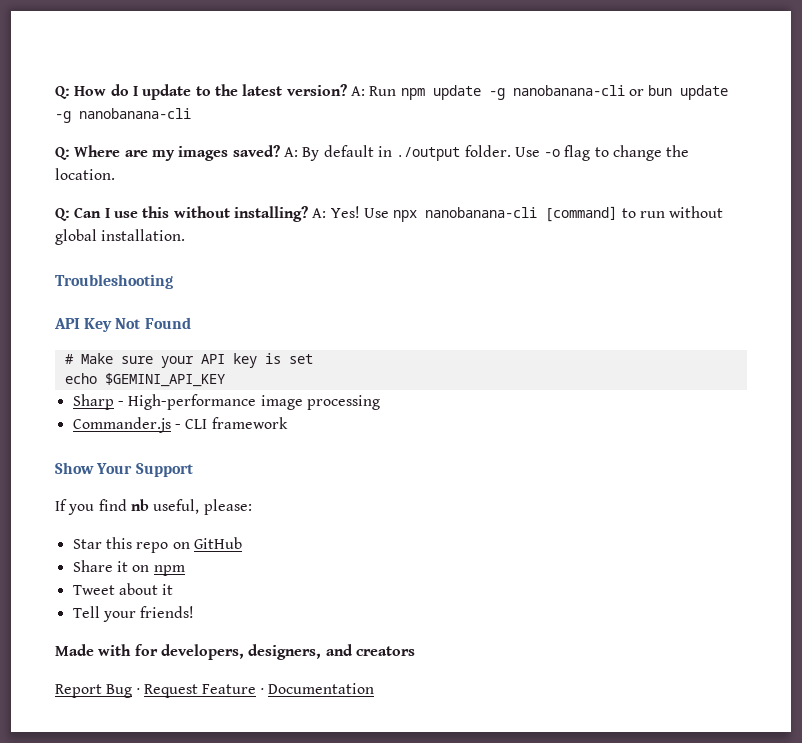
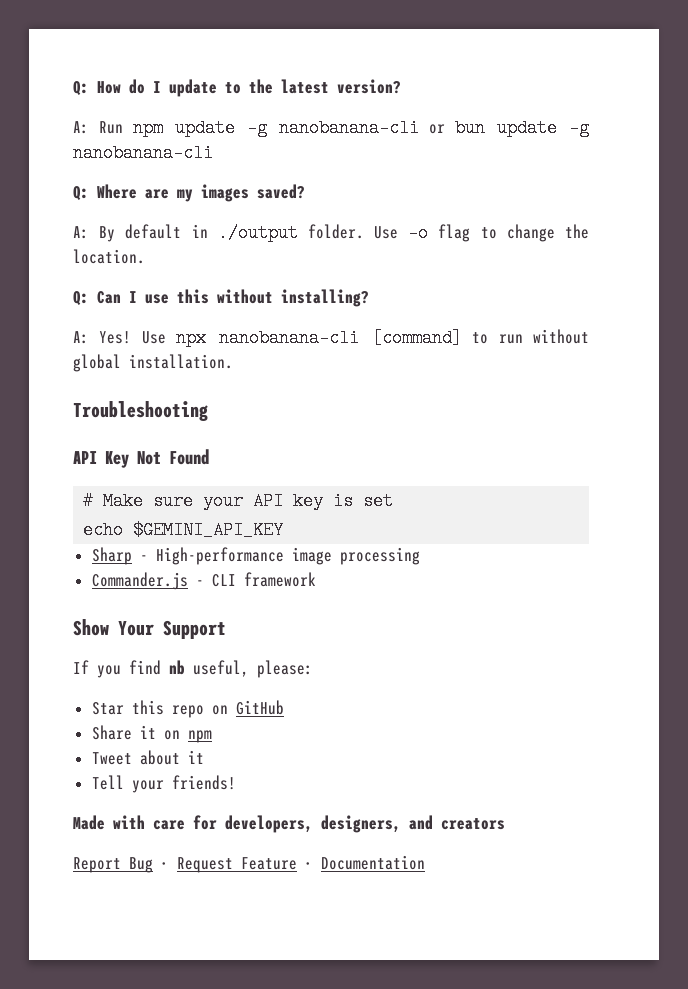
(347, 90) none -> (401, 86) //
(280, 151) none -> (305, 191) //
(308, 214) none -> (369, 298) //
(132, 650) none -> [153,820,185,830] care

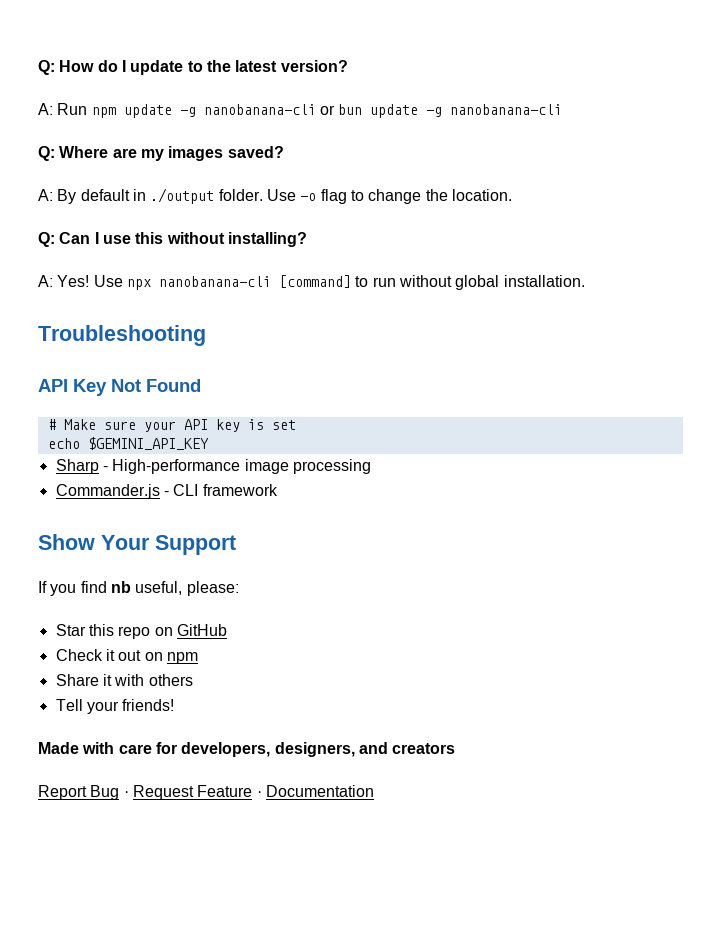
[91,725,156,740] Share it -> [55,649,142,661] Check it out
[91,750,204,765] Tweet about it -> [55,674,193,686] Share it with others

